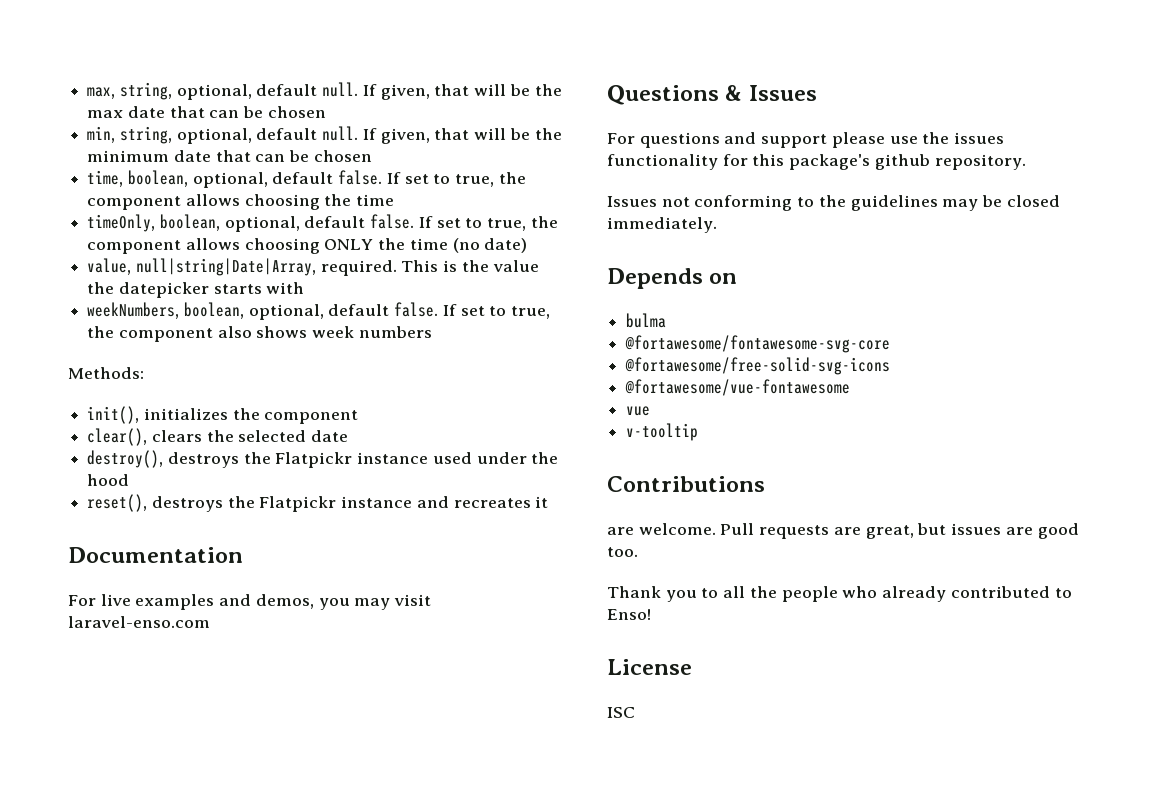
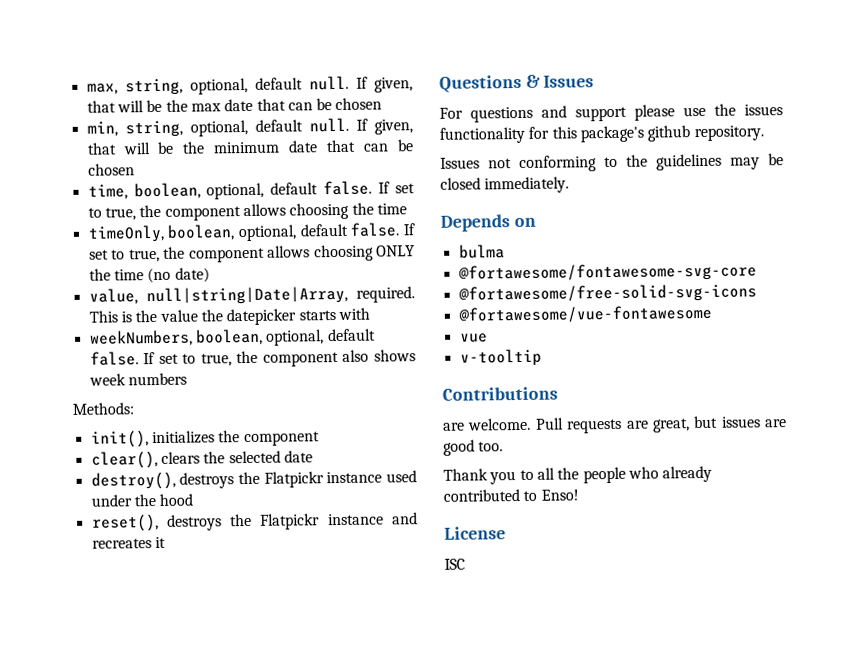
[68,547,243,563] [68,594,432,610] [68,616,210,628] // Documentation // For live examples and demos, you may visit laravel-enso.com -> (166, 542) none

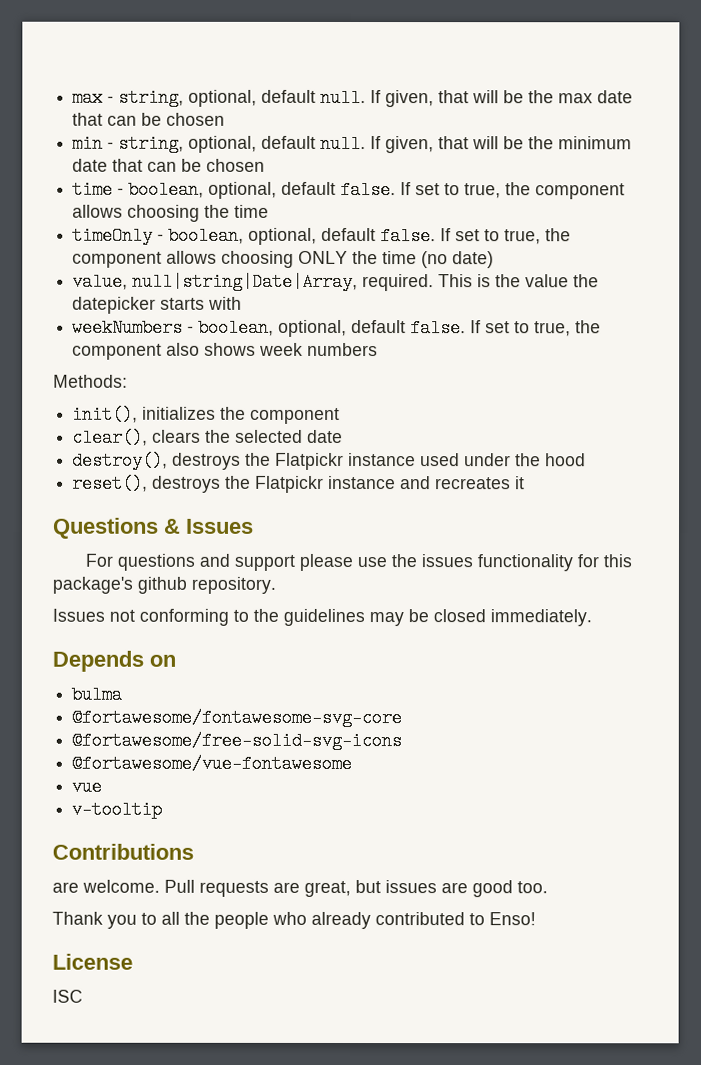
[86,83,118,95] max, -> [72,88,115,107] max -
[86,121,118,137] min, -> [72,134,115,153] min -
[87,184,128,200] time, -> [72,180,125,199] time -
[87,224,165,243] timeOnly, -> [72,226,165,245] timeOnly -
[89,329,193,347] weekNumbers, -> [72,318,195,337] weekNumbers -

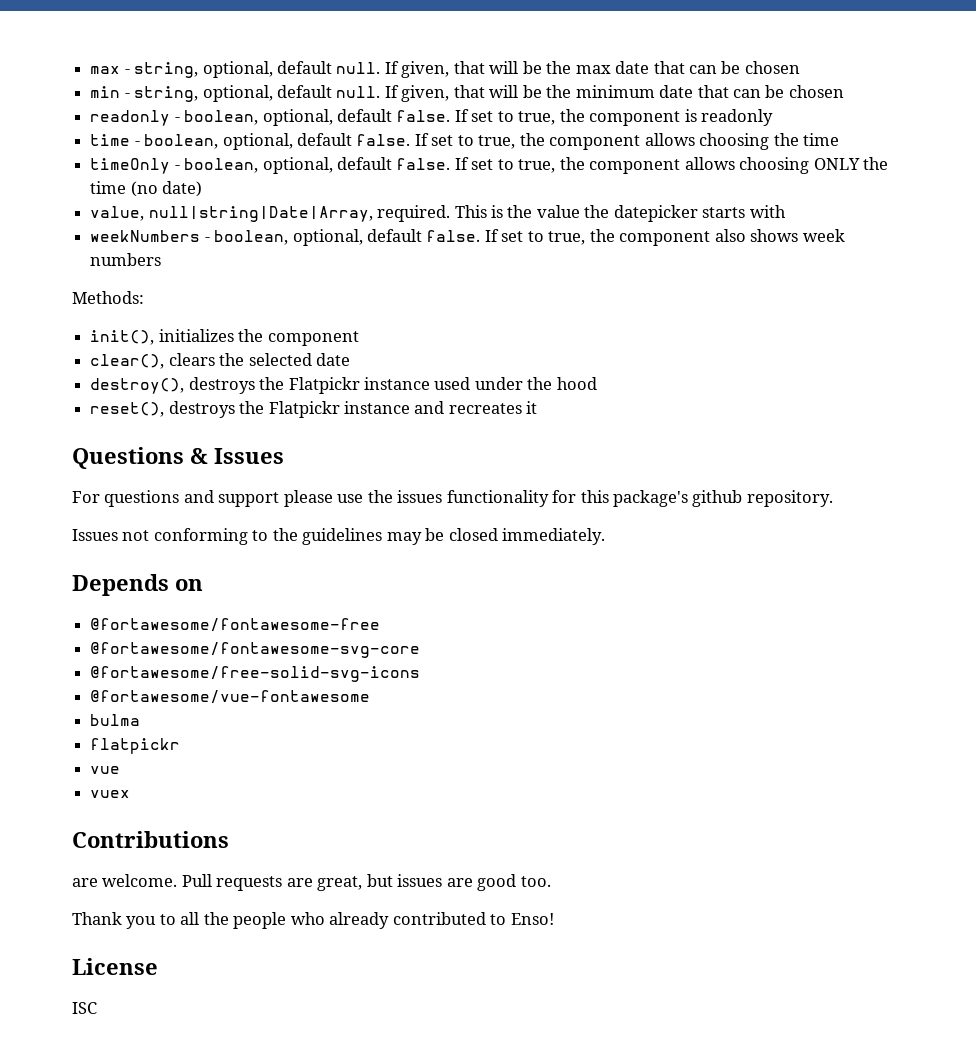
(266, 165) none -> [90,109,774,126] // readonly - boolean, optional, default false. If set to true, the component is readonly
[71,685,123,704] bulma -> [90,618,381,632] @fortawesome/fontawesome-free
(353, 764) none -> [90,714,141,726] [90,738,181,754] // bulma // flatpickr
[71,800,163,819] v-tooltip -> [90,790,131,798] vuex

